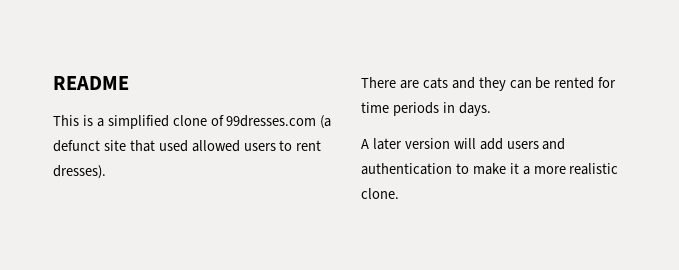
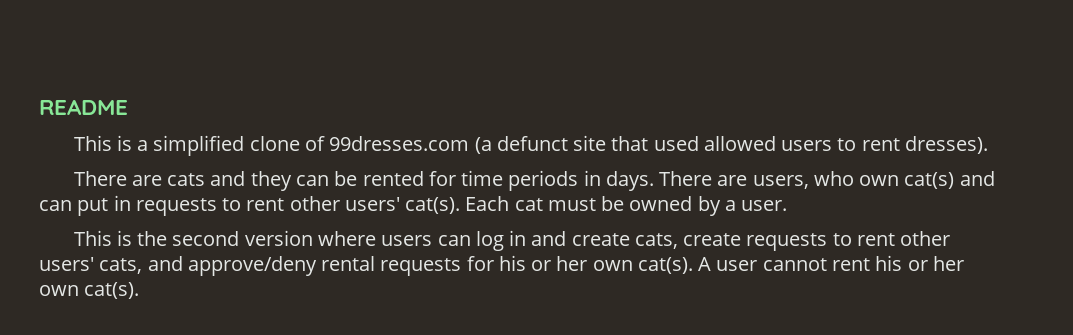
[361,138,566,150] [361,163,619,175] [361,188,399,199] // A later version will add users and authentication to make it a more realistic clone. -> [659,171,995,189] [39,195,788,216] [73,230,951,251] [39,255,964,276] [39,282,140,299] There are users, who own cat(s) and can put in requests to rent other users' cat(s). Each cat must be owned by a user. // This is the second version where users can log in and create cats, create requests to rent other users' cats, and approve/deny rental requests for his or her own cat(s). A user cannot rent his or her own cat(s).

